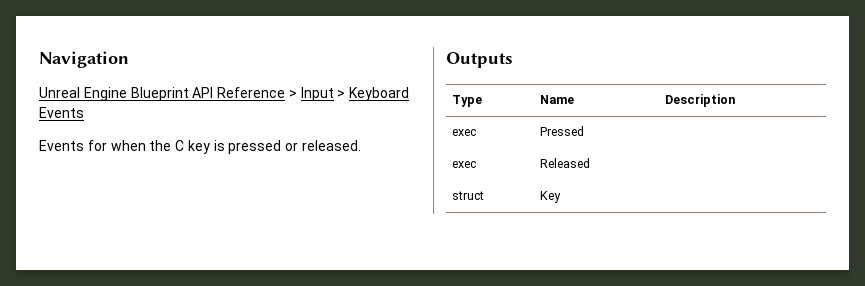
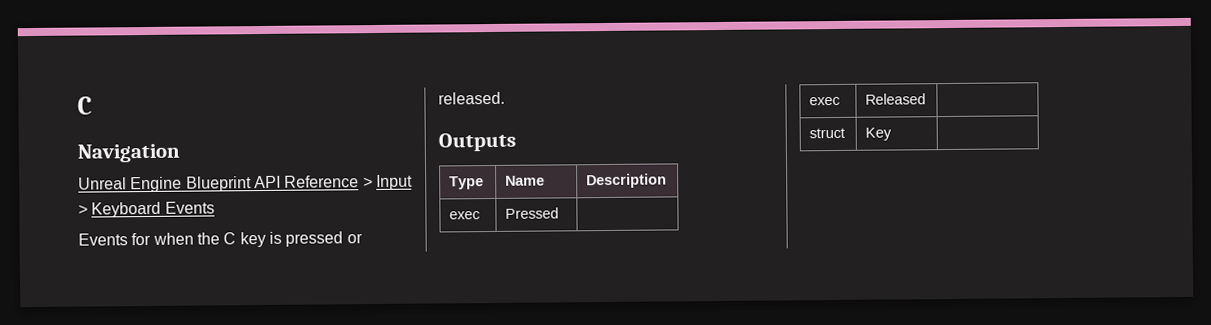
(39, 59) none -> [77,96,92,115] C //

